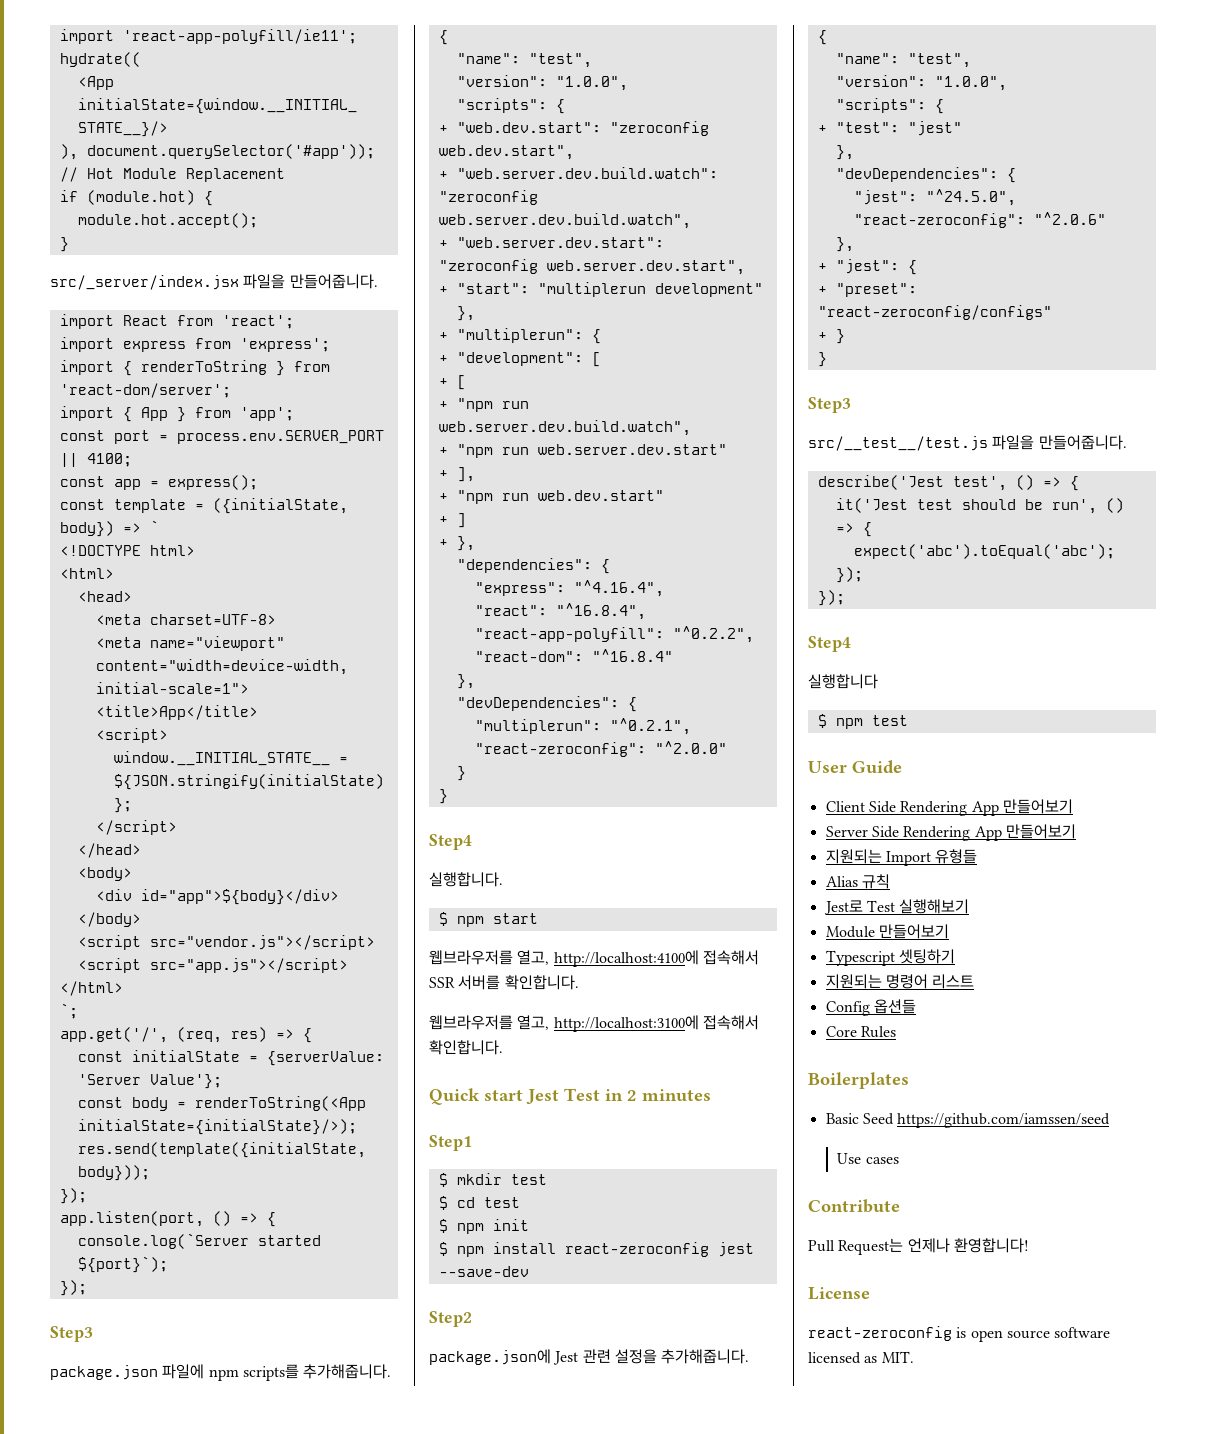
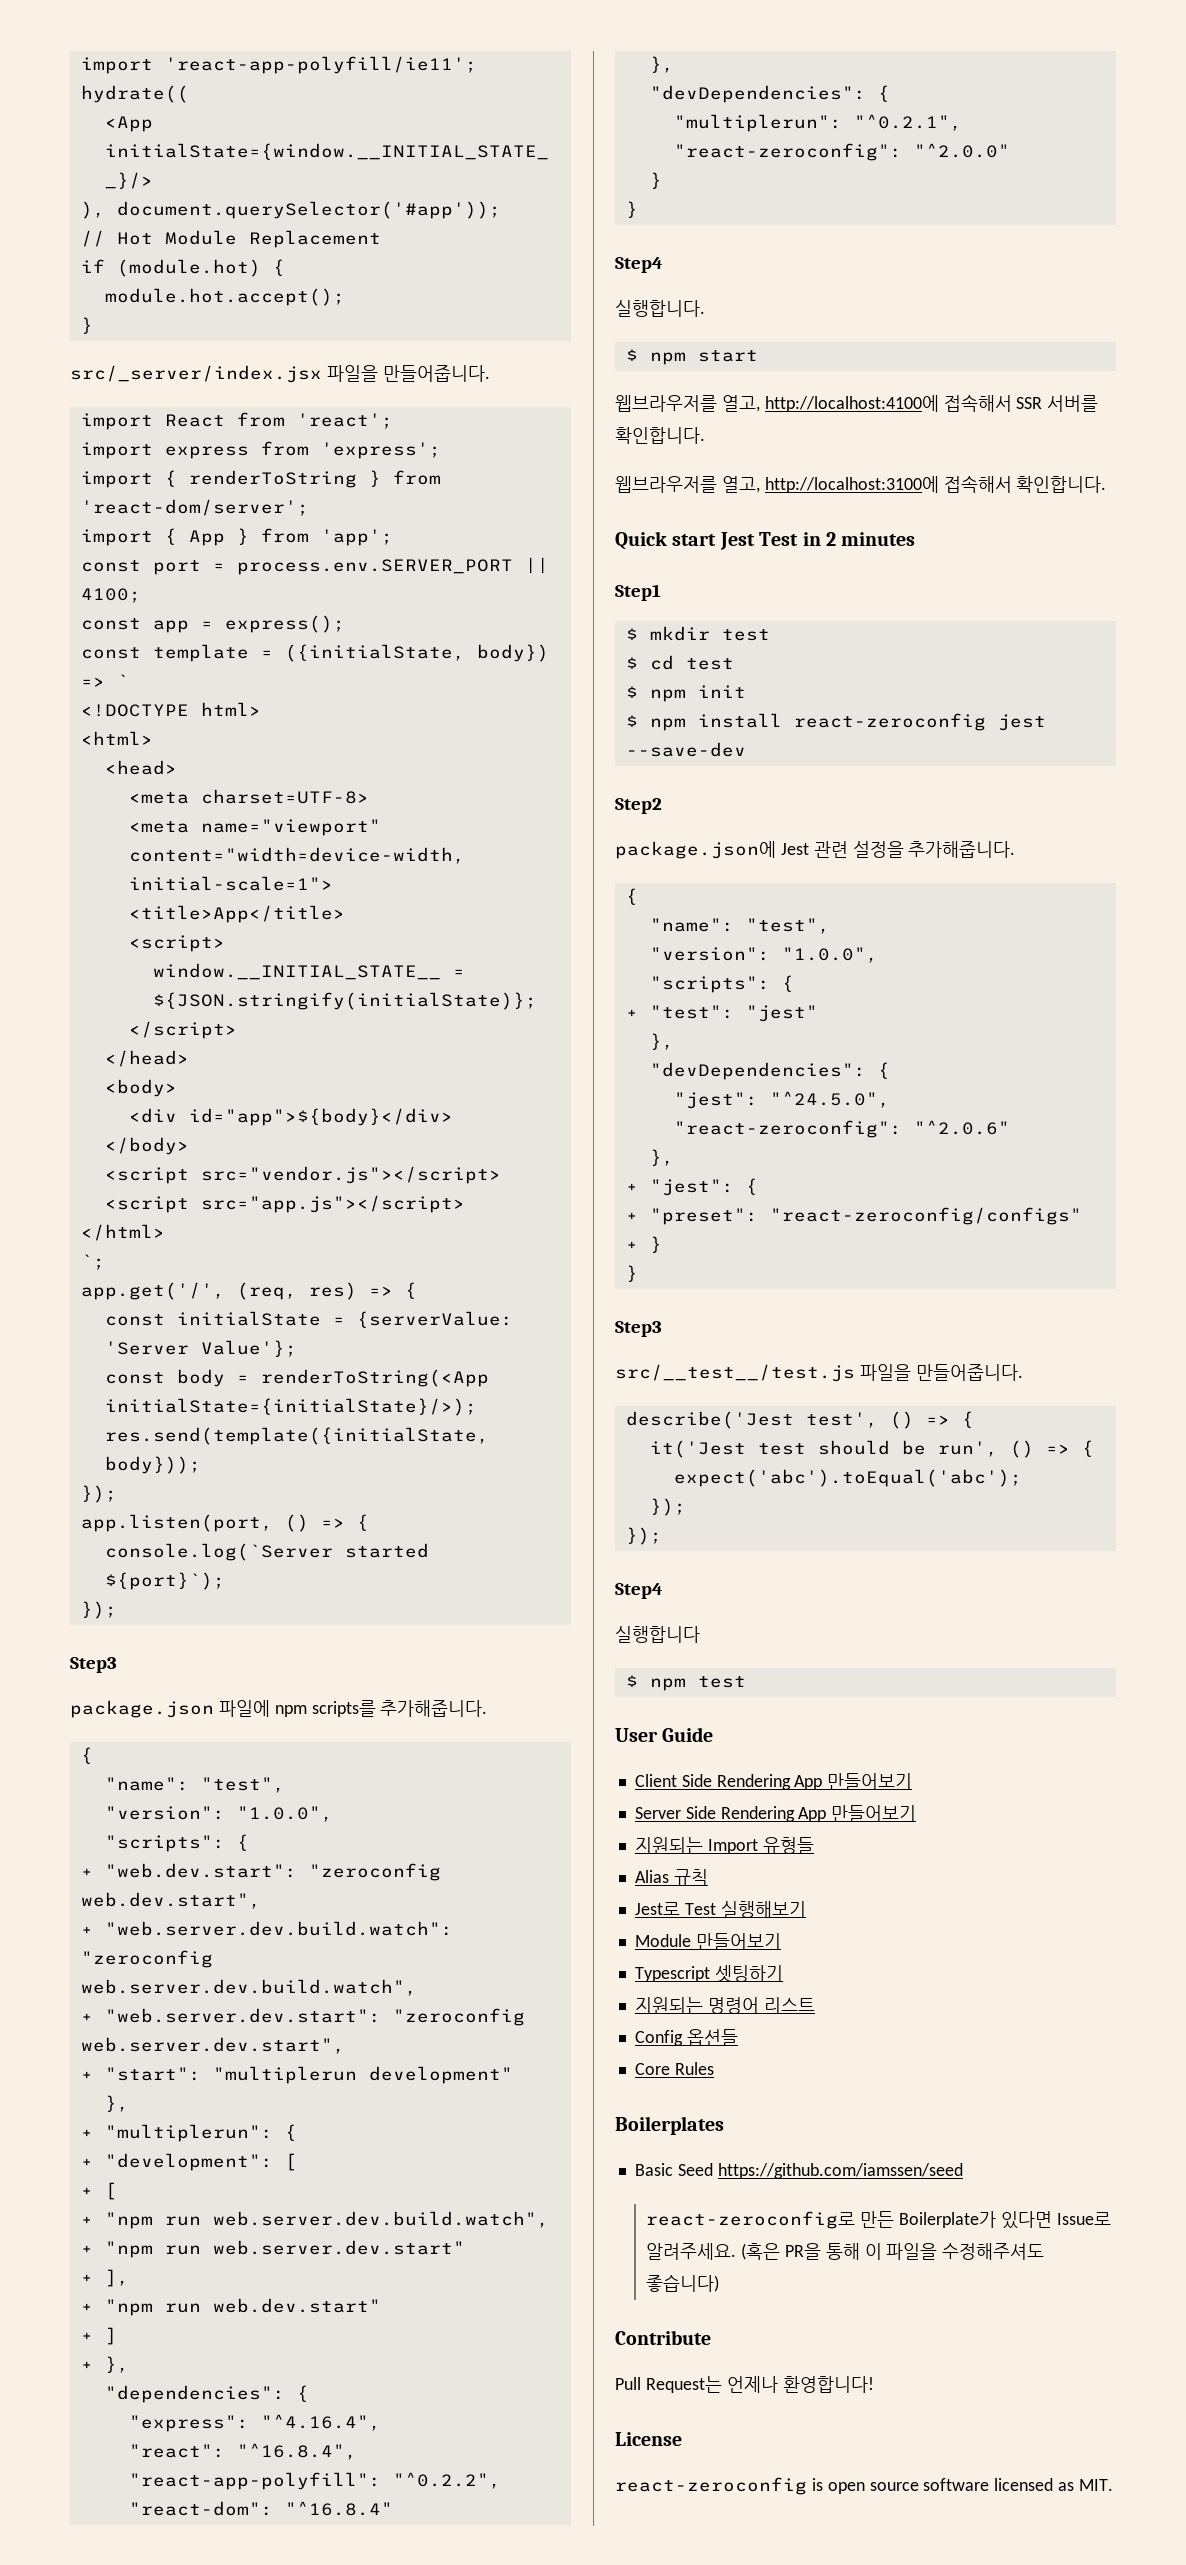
[837,1153,899,1164] Use cases -> [646,2211,1111,2229] [646,2243,1045,2260] [646,2274,720,2292] react-zeroconfig로 만든 Boilerplate가 있다면 Issue로 알려주세요. (혹은 PR을 통해 이 파일을 수정해주셔도 좋습니다)

